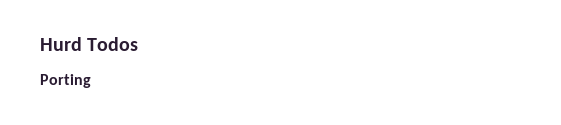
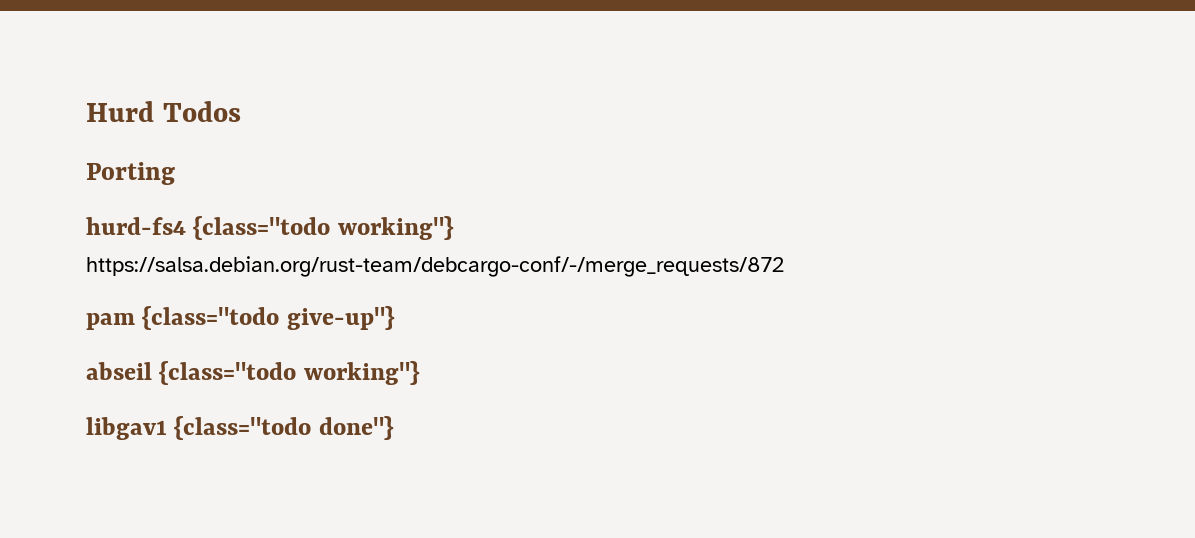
(91, 81) none -> [86,216,454,240] [86,256,784,277] [86,306,395,330] [86,361,420,385] [86,416,394,440] // hurd-fs4 {class="todo working"} // https://salsa.debian.org/rust-team/debcargo-conf/-/merge_requests/872 // pam {class="todo give-up"} // abseil {class="todo working"} // libgav1 {class="todo done"}

